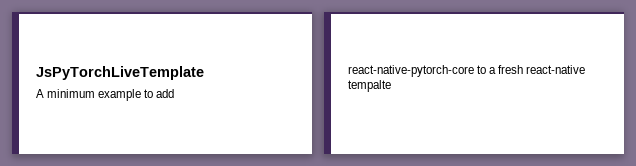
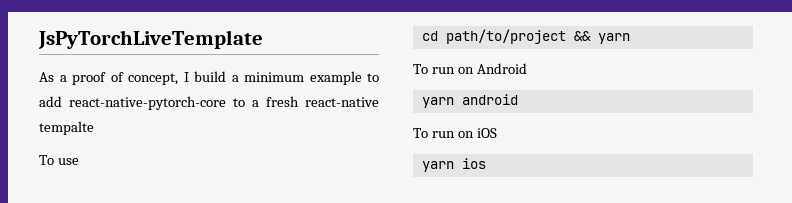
[36,89,44,98] A -> [39,71,239,85] As a proof of concept, I build a
(391, 86) none -> [39,155,79,165] [421,29,630,44] [413,63,527,74] [421,94,518,108] [413,128,497,138] [421,158,486,172] // To use // cd path/to/project && yarn // To run on Android // yarn android // To run on iOS // yarn ios

